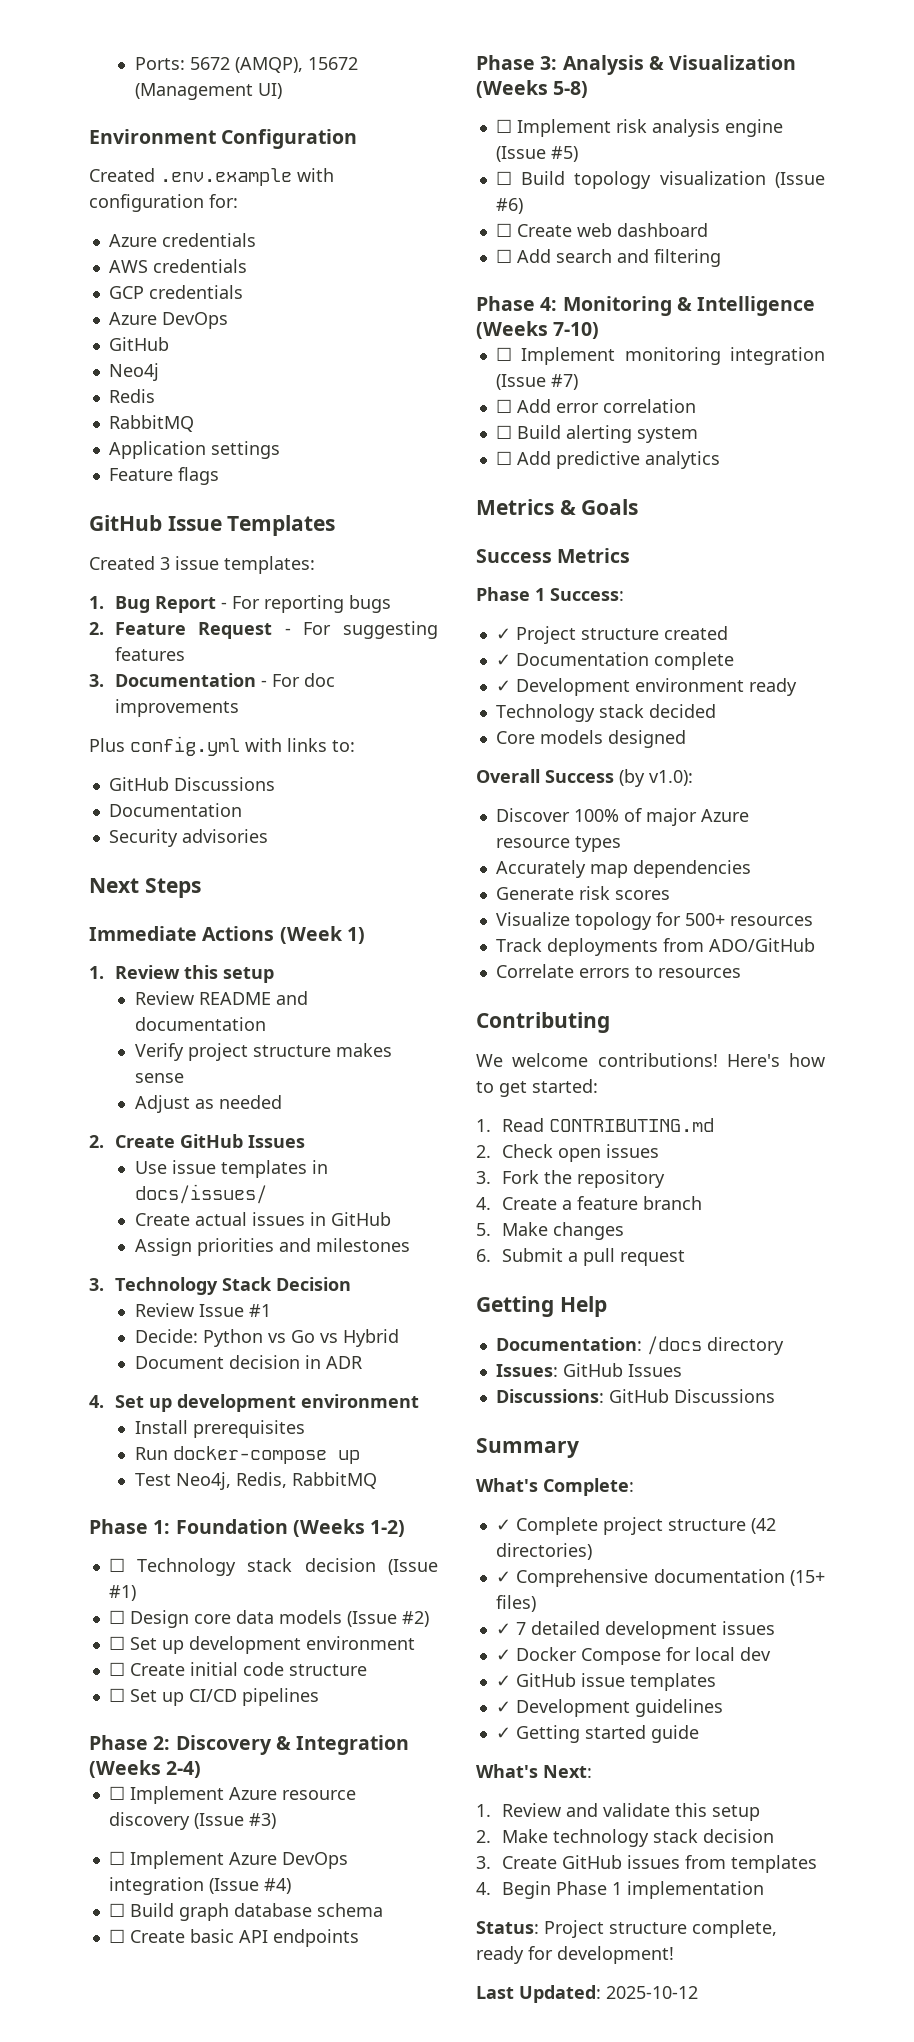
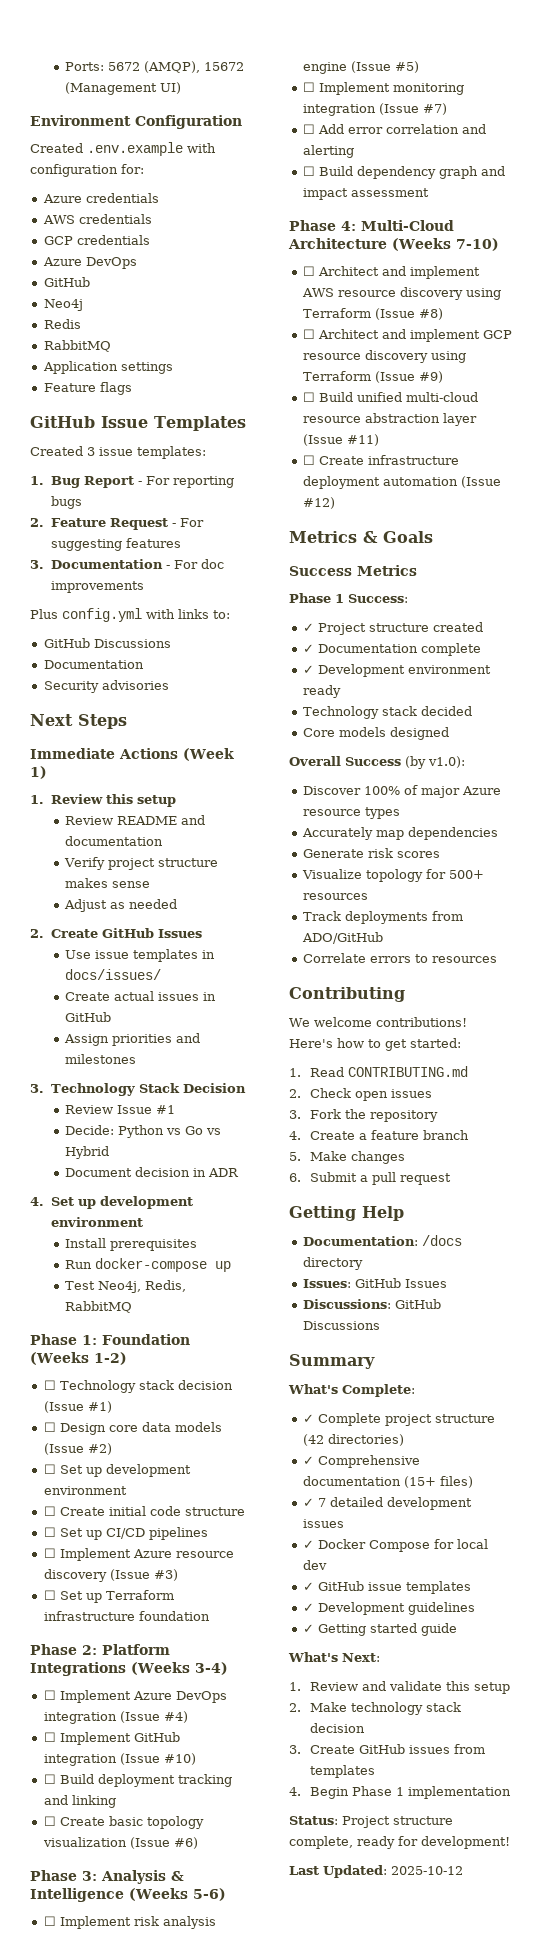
[89,1735,410,1755] [89,1760,202,1778] // Phase 2: Discovery & Integration (Weeks 2-4) -> (208, 1533) none
(276, 1821) none -> [43,1590,174,1603] [43,1611,210,1621] [30,1644,170,1655] [30,1662,228,1676] // ☐ Set up Terraform infrastructure foundation // Phase 2: Platform Integrations (Weeks 3-4)
[129,1903,383,1921] Build graph database schema -> [59,1732,180,1745] [43,1753,196,1766] [43,1774,232,1787] [43,1795,116,1808] Implement GitHub integration (Issue #10) // ☐ Build deployment tracking and linking
[238,1929,359,1947] API endpoints -> [146,1816,204,1829] [42,1837,198,1849] topology visualization (Issue #6)
[669,55,797,70] [476,80,589,98] Visualization (Weeks 5-8) -> [30,1888,226,1902] Intelligence (Weeks 5-6)
[495,171,825,189] [495,198,523,214] [495,223,708,237] [495,249,721,267] [476,296,816,316] [476,321,600,339] // ☐ Build topology visualization (Issue #6) // ☐ Create web dashboard // ☐ Add search and filtering // Phase 4: Monitoring & Intelligence (Weeks 7-10) -> (419, 67) none
[495,425,698,443] [495,451,720,469] // ☐ Build alerting system // ☐ Add predictive analytics -> [461,124,486,134] [302,145,354,158] [302,166,505,179] [302,188,429,200] [289,220,454,231] [288,238,499,251] [302,266,480,279] [301,287,501,300] [302,308,443,320] [302,329,512,342] [302,350,466,363] [302,371,443,383] [302,392,478,402] [302,413,477,426] [302,434,379,446] [302,455,459,465] [302,476,501,489] [302,497,335,509] and alerting // ☐ Build dependency graph and impact assessment // Phase 4: Multi-Cloud Architecture (Weeks 7-10) // ☐ Architect and implement AWS resource discovery using Terraform (Issue #8) // ☐ Architect and implement GCP resource discovery using Terraform (Issue #9) // ☐ Build unified multi-cloud resource abstraction layer (Issue #11) // ☐ Create infrastructure deployment automation (Issue #12)

